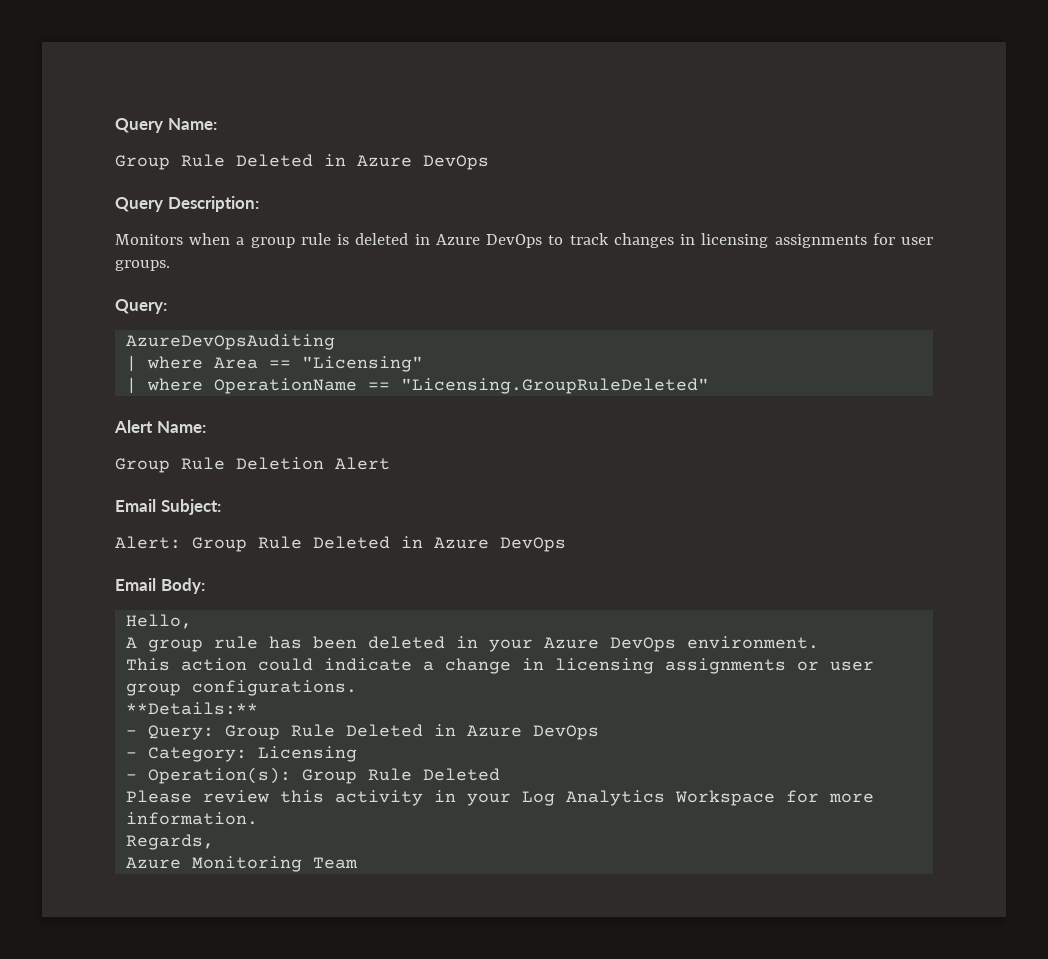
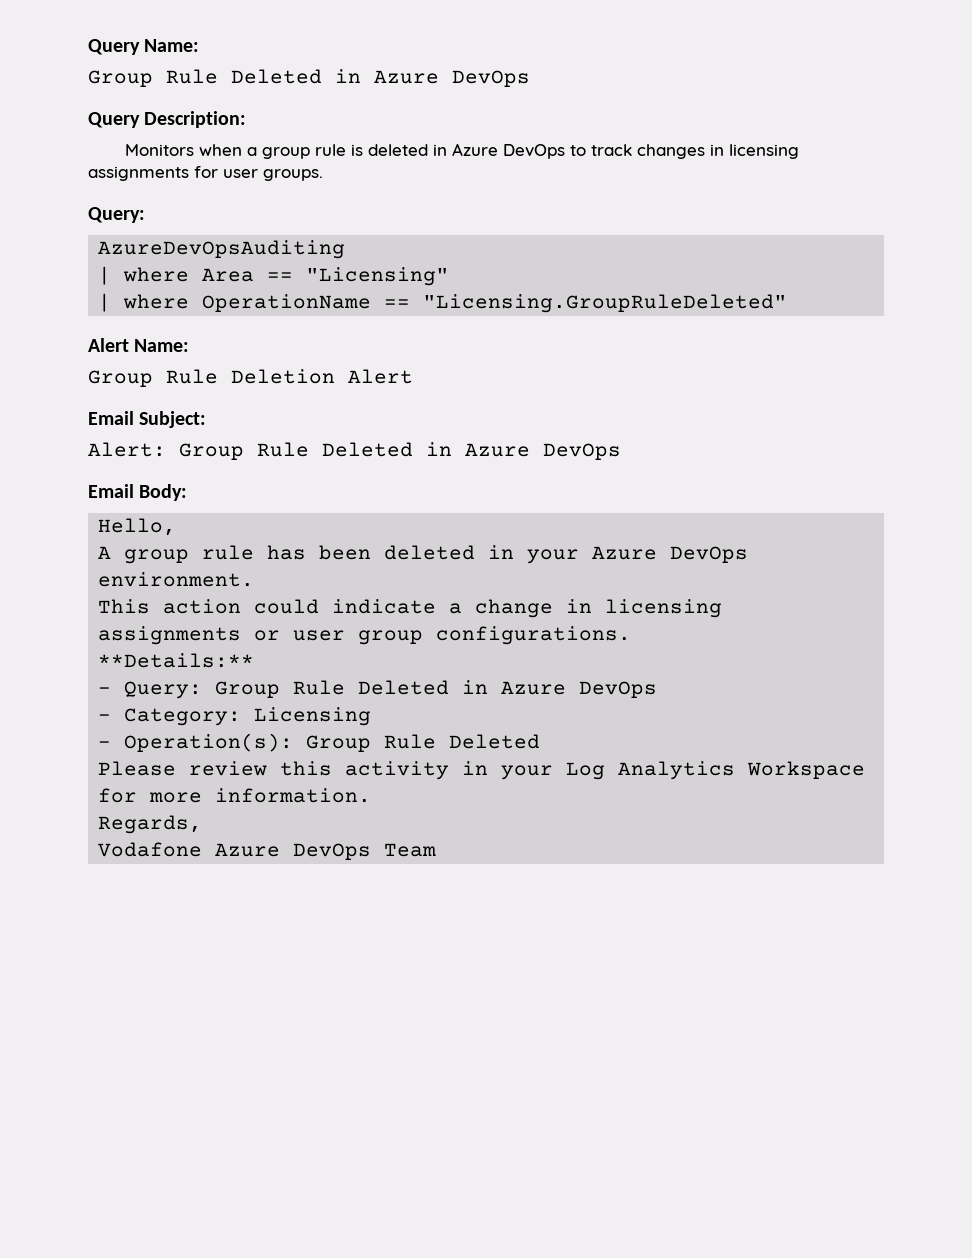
[126,856,303,872] Azure Monitoring -> [98,842,372,860] Vodafone Azure DevOps

